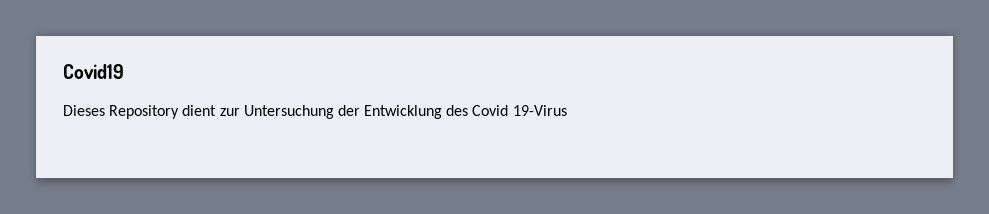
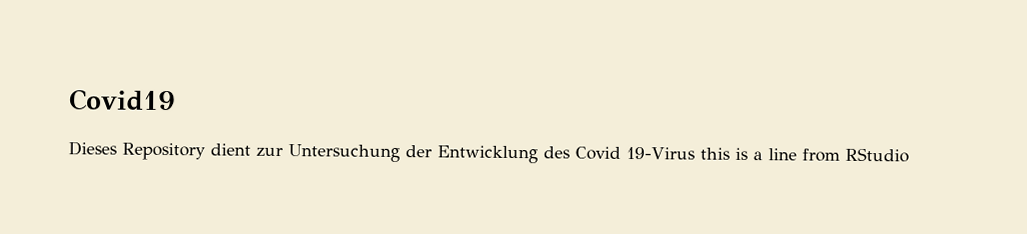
(567, 110) none -> [699,147,909,163] this is a line from RStudio

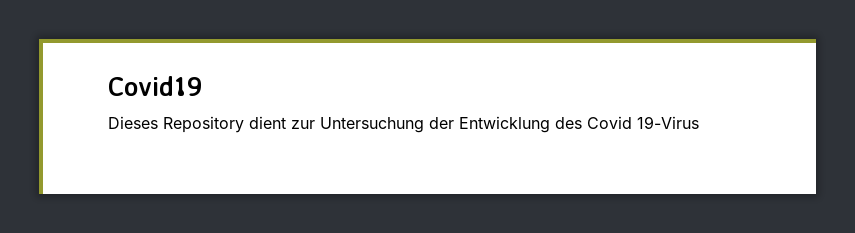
[699,147,909,163] this is a line from RStudio -> (699, 122) none

